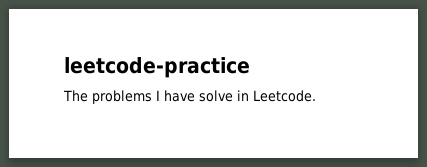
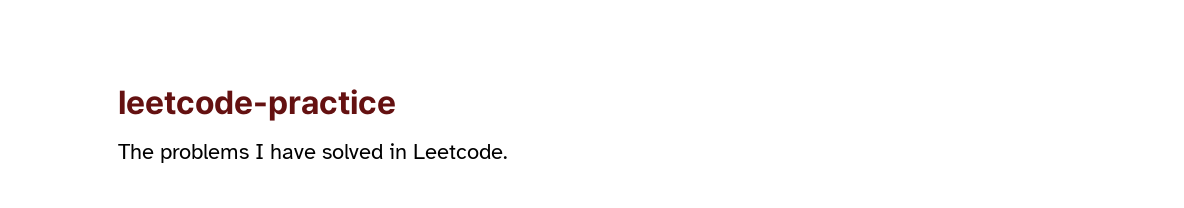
[199,90,233,102] solve -> [322,144,383,159] solved

